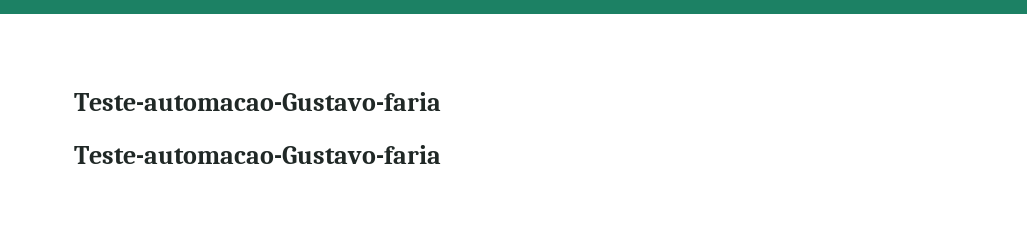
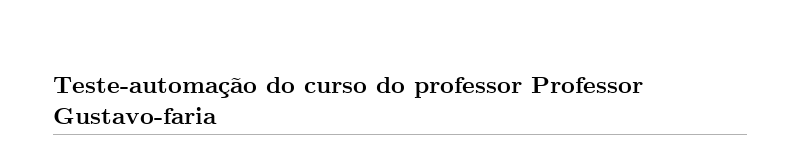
[74,92,441,111] [74,145,441,164] Teste-automacao-Gustavo-faria // Teste-automacao-Gustavo-faria -> [53,77,643,98] [53,107,217,124] Teste-automação do curso do professor Professor Gustavo-faria

